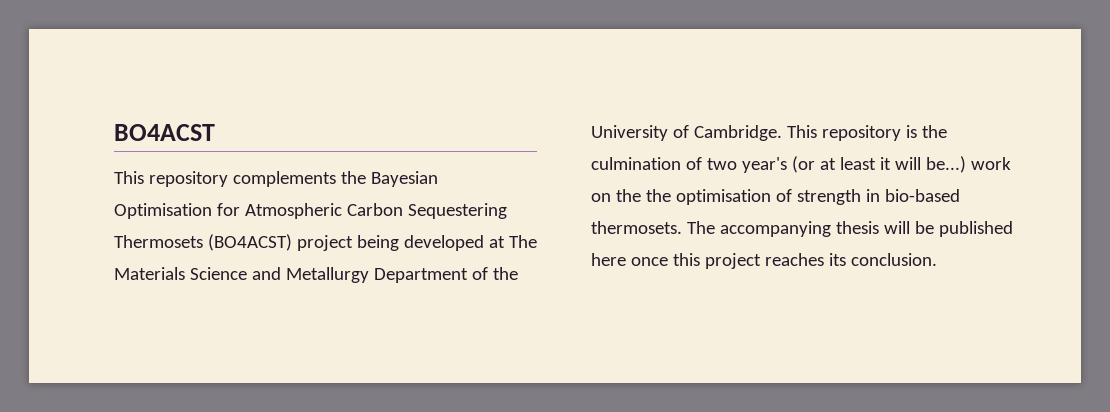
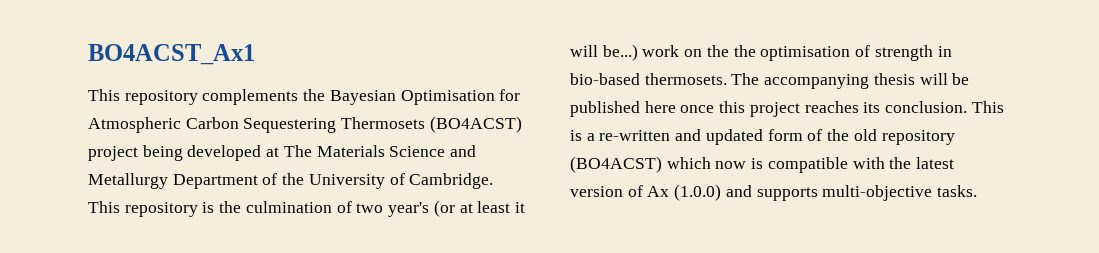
[114,124,215,141] BO4ACST -> [88,44,255,65] BO4ACST_Ax1
(937, 259) none -> [971,101,1004,113] [570,129,955,145] [570,156,955,173] [570,184,978,201] This is a re-written and updated form of the old repository (BO4ACST) which now is compatible with the latest version of Ax (1.0.0) and supports multi-objective tasks.

